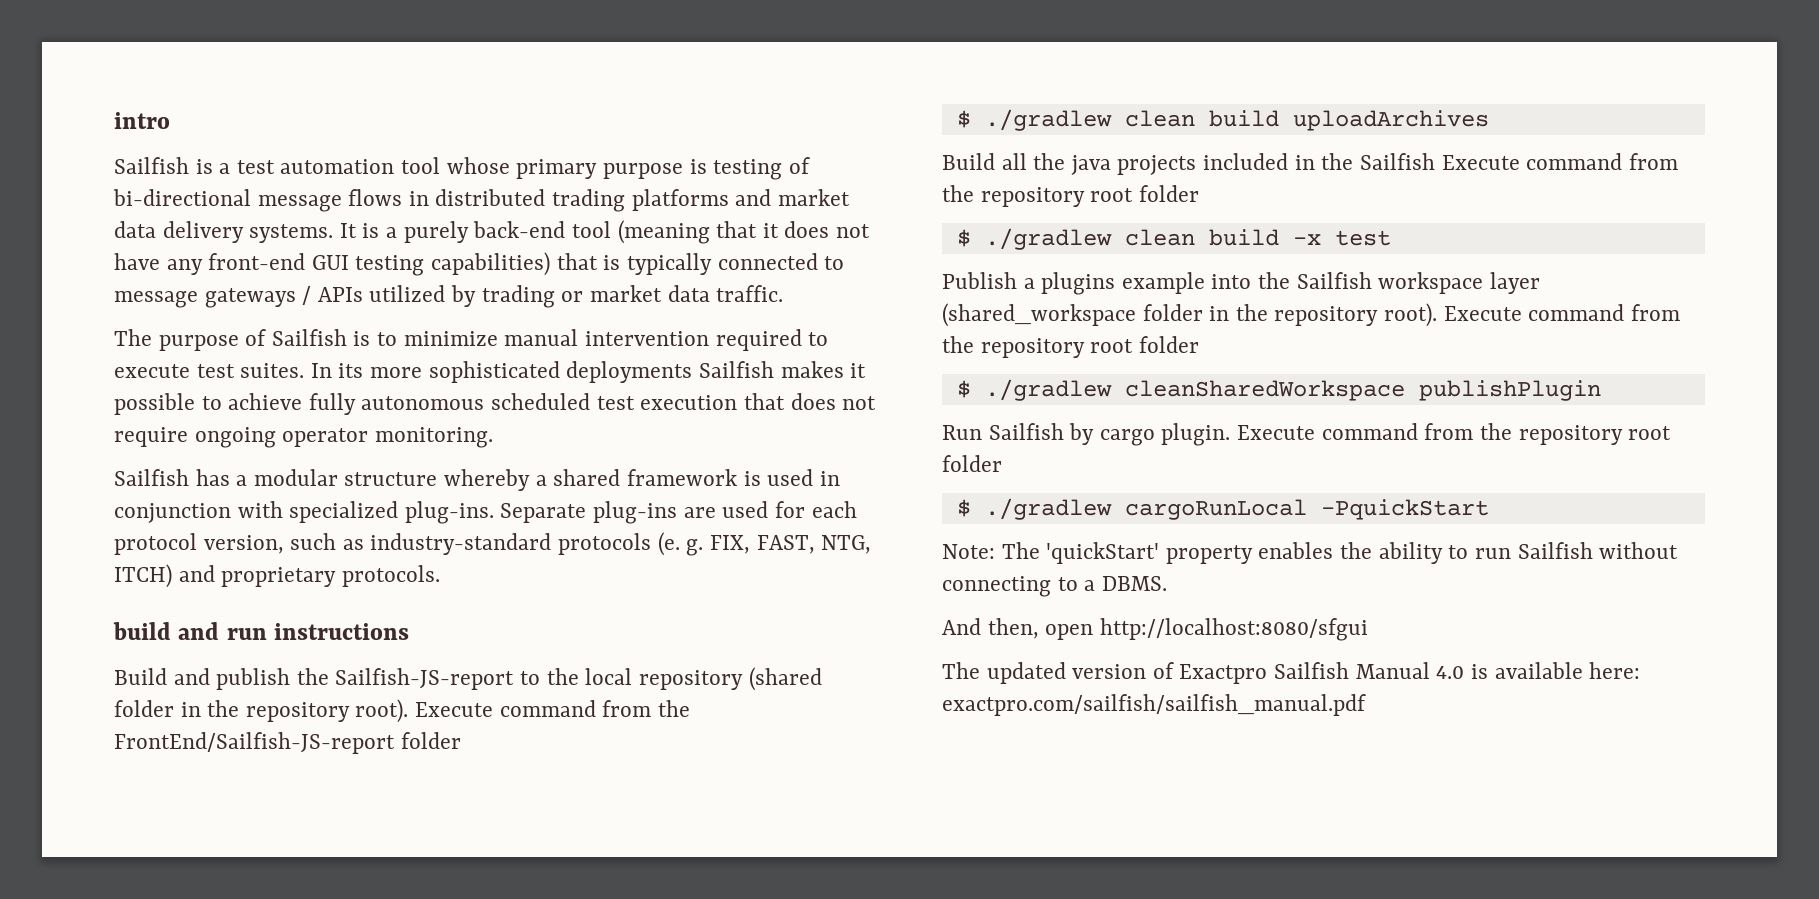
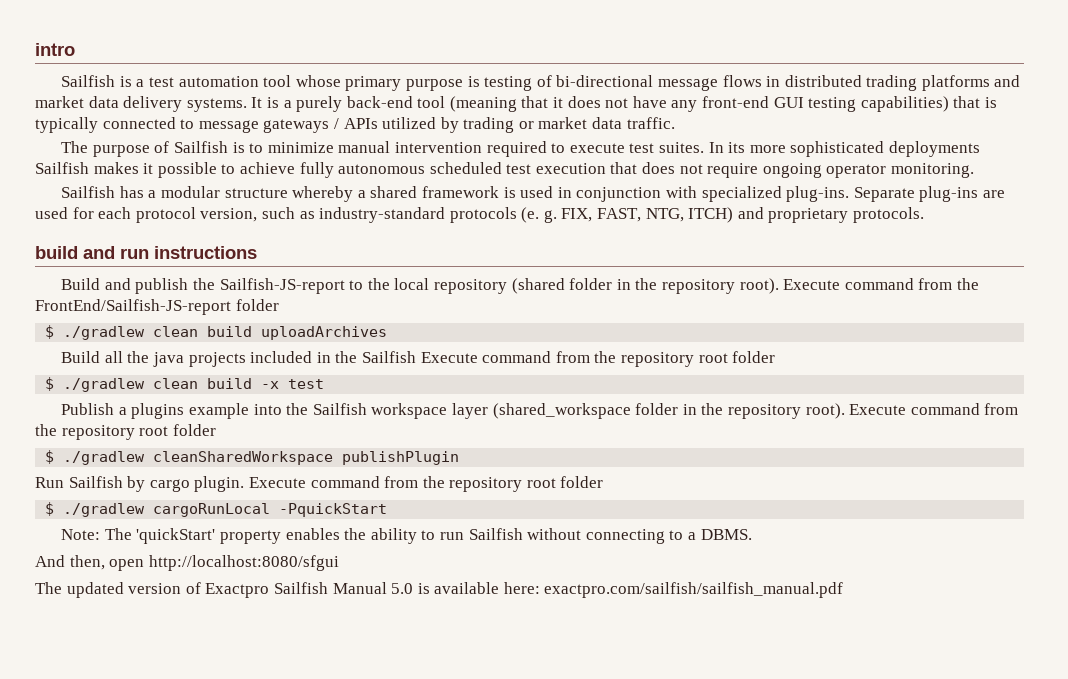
[1436,666,1465,679] 4.0 -> [391,583,414,594] 5.0

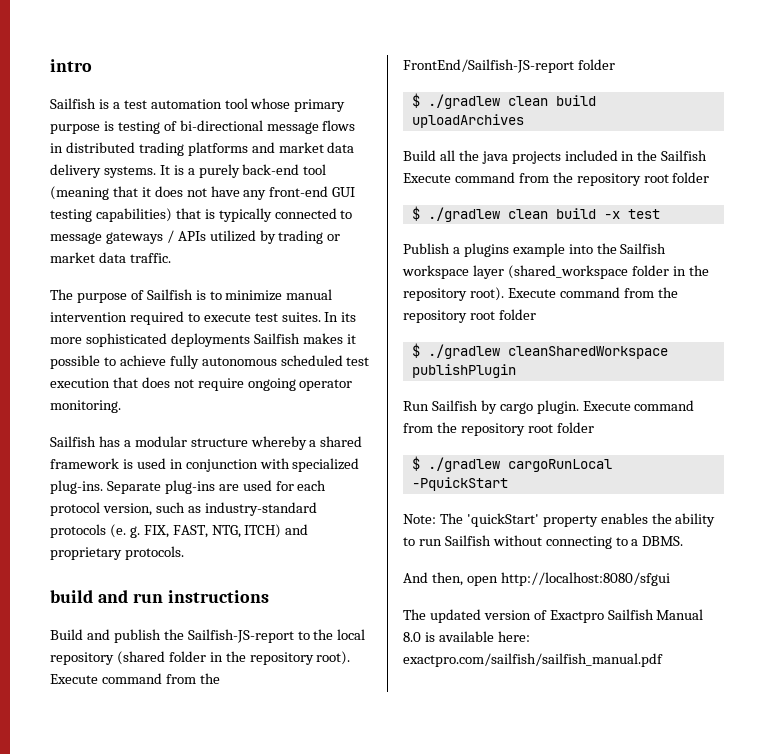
[391,583,414,594] 5.0 -> [403,632,421,642] 8.0

